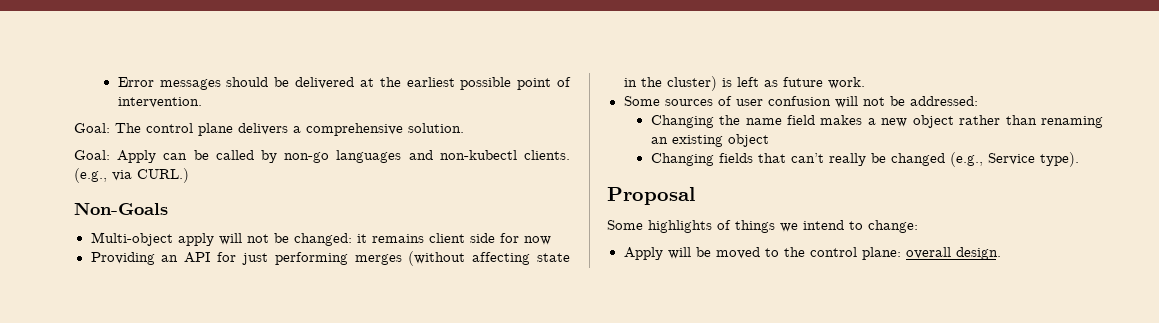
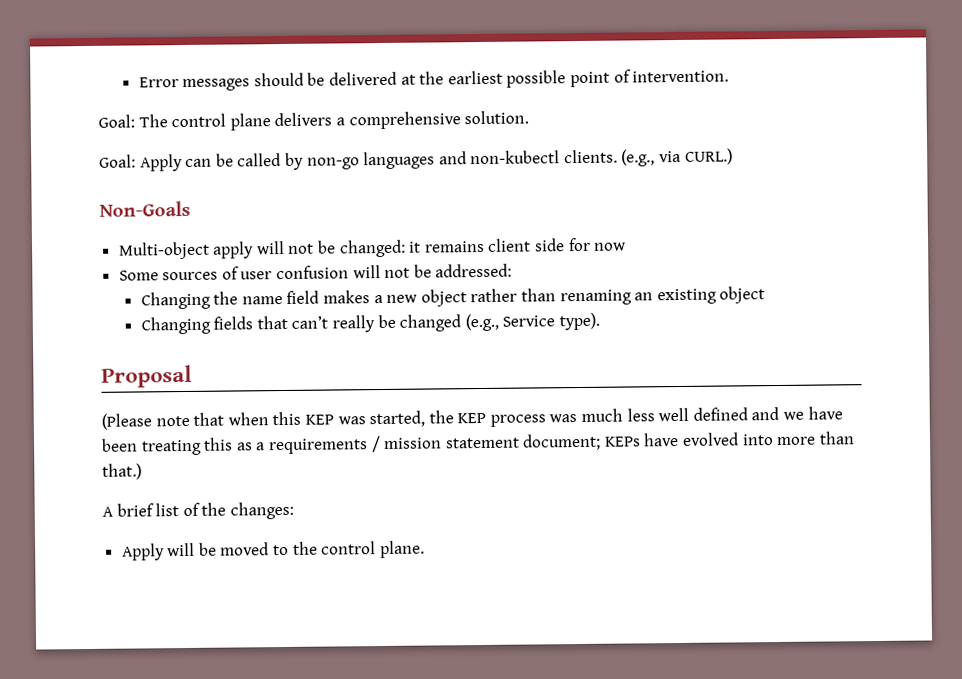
[90,251,570,266] [623,76,865,91] // Providing an API for just performing merges (without affecting state in the cluster) is left as future work. -> (627, 246) none
[607,220,918,233] Some highlights of things we intend to change: -> [101,406,843,430] [101,431,855,456] [102,463,142,480] [102,501,294,520] (Please note that when this KEP was started, the KEP process was much less well defined and we have been treating this as a requirements / mission statement document; KEPs have evolved into more than that.) // A brief list of the changes:
[861,247,1001,260] plane: overall design. -> [379,540,425,559] plane.

